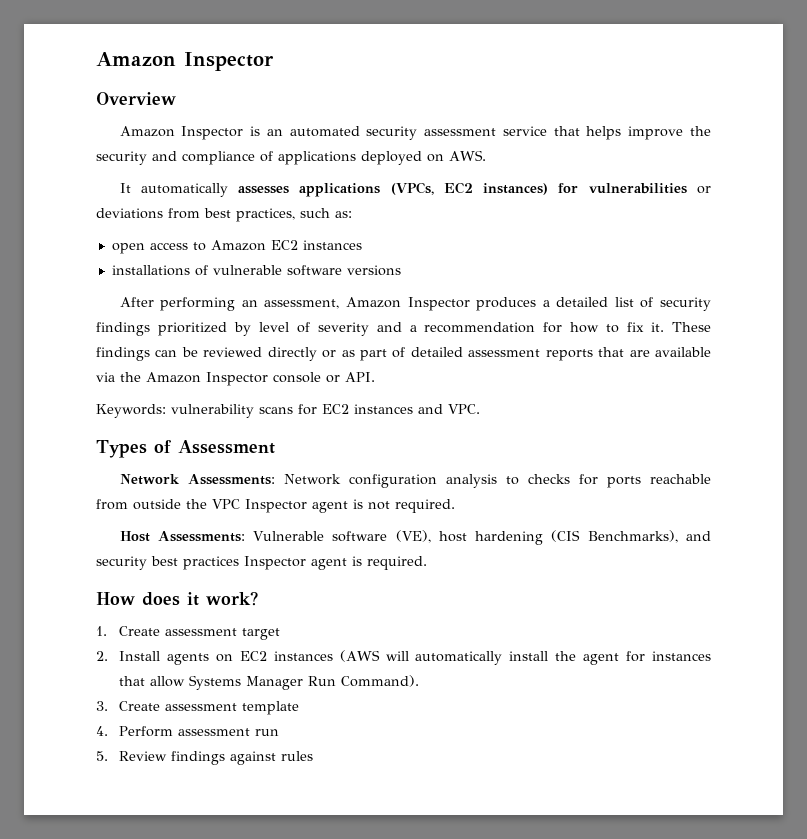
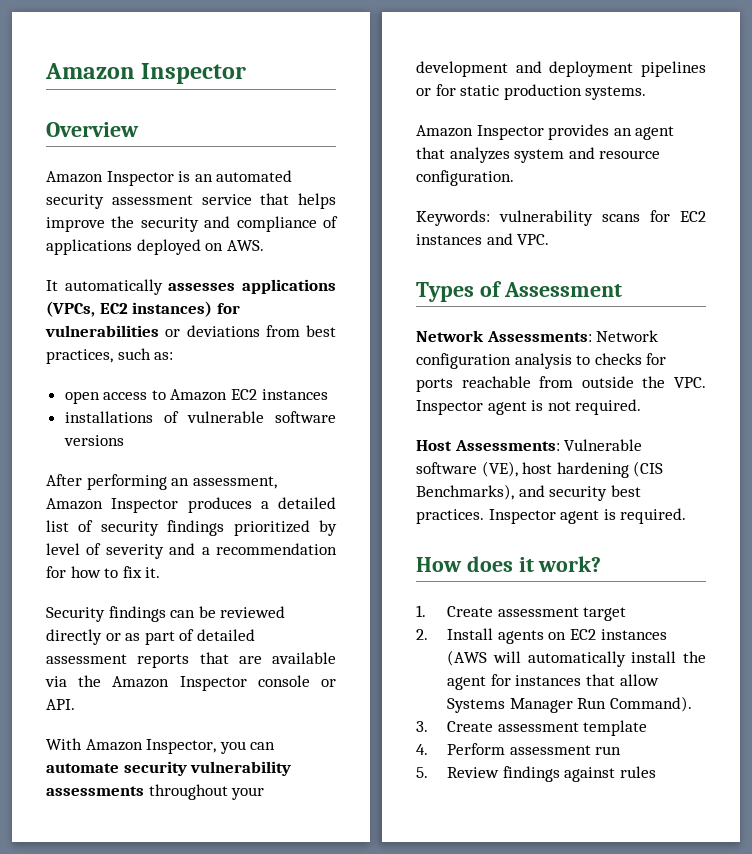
[672,322,712,332] These -> [46,607,105,622] // Security
(375, 377) none -> [46,738,276,754] [46,761,292,776] [46,784,265,800] [416,61,706,77] [416,84,647,100] [416,124,675,140] [416,147,661,163] [416,170,514,186] // With Amazon Inspector, you can automate security vulnerability assessments throughout your development and deployment pipelines or for static production systems. // Amazon Inspector provides an agent that analyzes system and resource configuration.
[212,499,240,509] VPC -> [674,377,706,388] VPC.
[183,556,239,570] practices -> [416,509,484,524] practices.

